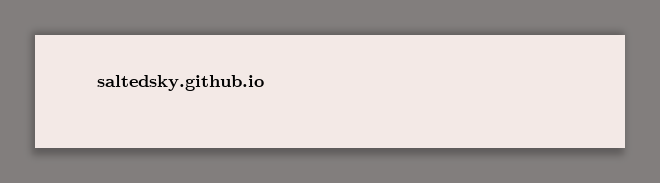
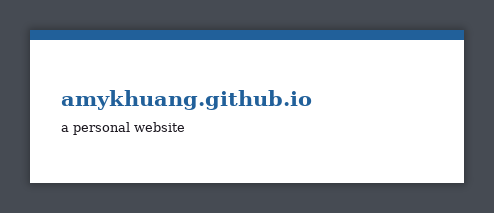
[97,75,264,91] saltedsky.github.io -> [61,90,312,110] [61,122,185,135] amykhuang.github.io // a personal website

